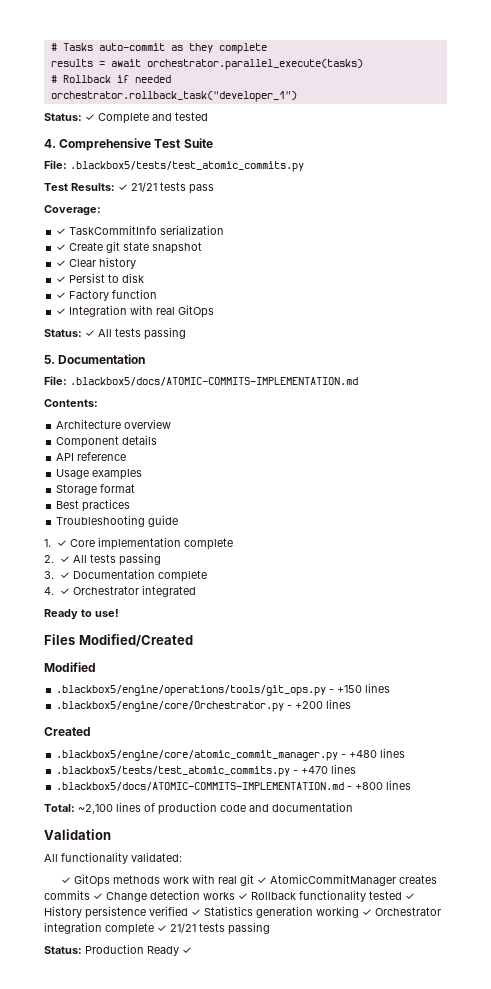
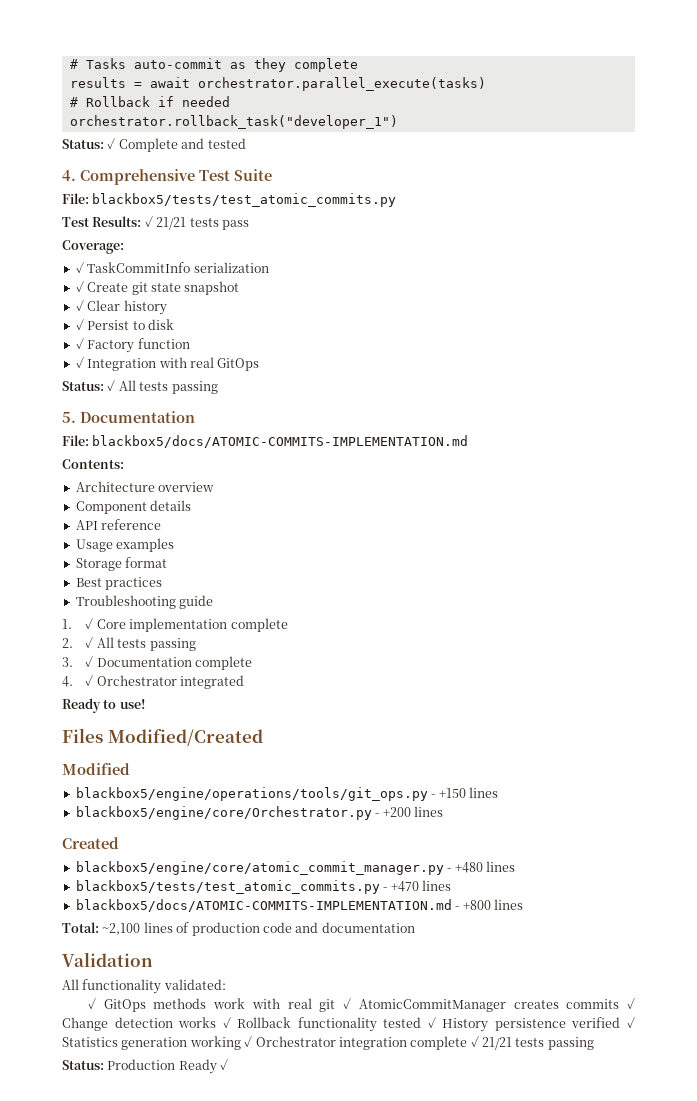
[70,161,304,172] .blackbox5/tests/test_atomic_commits.py -> [92,193,397,207] blackbox5/tests/test_atomic_commits.py
[70,377,358,386] .blackbox5/docs/ATOMIC-COMMITS-IMPLEMENTATION.md -> [92,435,469,448] blackbox5/docs/ATOMIC-COMMITS-IMPLEMENTATION.md
[56,685,327,696] .blackbox5/engine/operations/tools/git_ops.py -> [75,787,428,801] blackbox5/engine/operations/tools/git_ops.py
[56,701,285,712] .blackbox5/engine/core/Orchestrator.py -> [75,806,372,820] blackbox5/engine/core/Orchestrator.py
[56,750,339,761] .blackbox5/engine/core/atomic_commit_manager.py -> [75,861,444,875] blackbox5/engine/core/atomic_commit_manager.py
[56,766,291,777] .blackbox5/tests/test_atomic_commits.py -> [75,880,380,894] blackbox5/tests/test_atomic_commits.py
[56,782,345,791] .blackbox5/docs/ATOMIC-COMMITS-IMPLEMENTATION.md -> [75,899,452,912] blackbox5/docs/ATOMIC-COMMITS-IMPLEMENTATION.md

